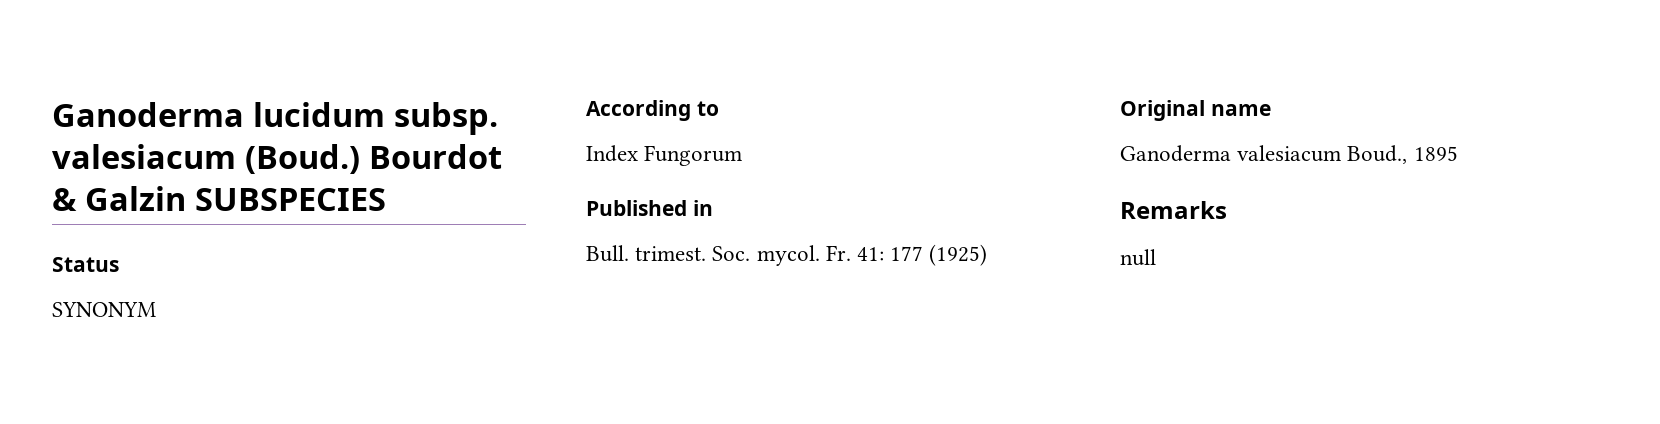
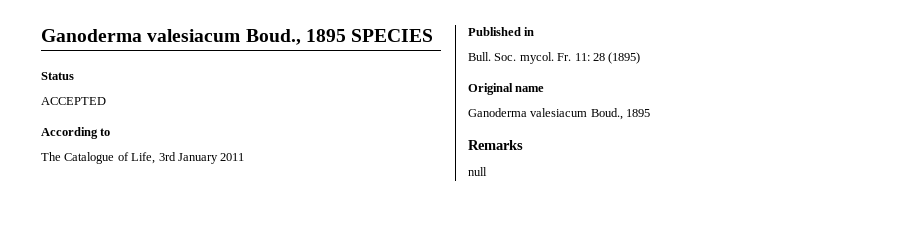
[52,102,498,135] [52,144,502,174] [52,186,386,211] Ganoderma lucidum subsp. valesiacum (Boud.) Bourdot & Galzin SUBSPECIES -> [41,29,434,45] Ganoderma valesiacum Boud., 1895 SPECIES
[52,302,156,317] SYNONYM -> [41,97,106,105] ACCEPTED
[586,145,743,166] Index Fungorum -> [41,152,245,164] The Catalogue of Life, 3rd January 2011
[635,246,707,261] trimest. -> (491, 56) none
[857,244,988,266] 41: 177 (1925) -> [574,52,641,64] 11: 28 (1895)

